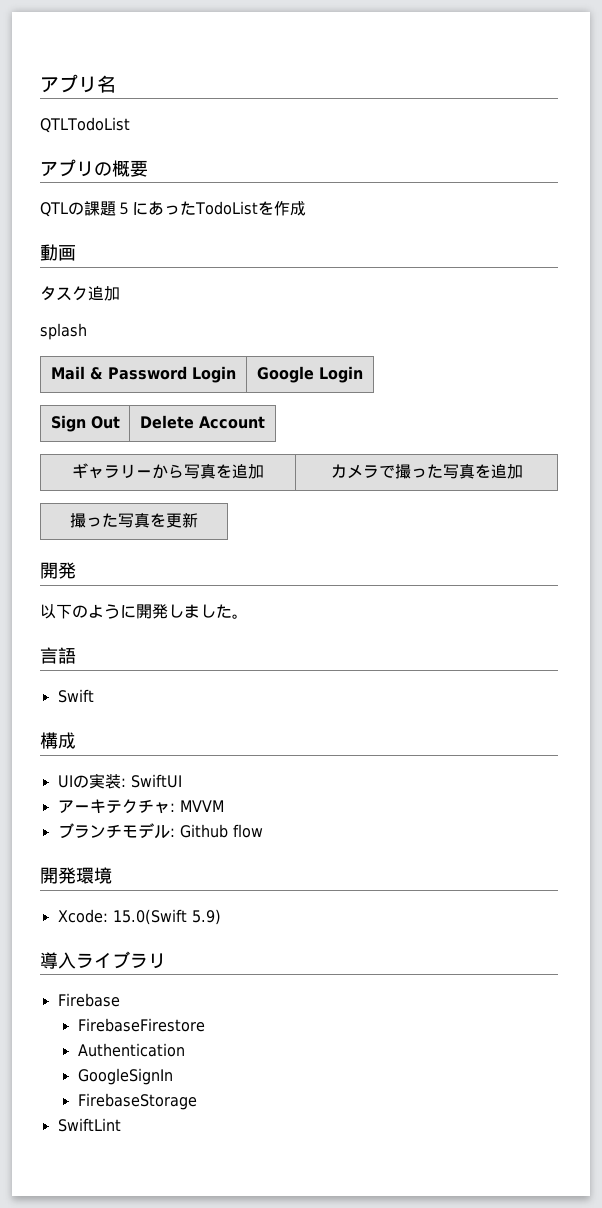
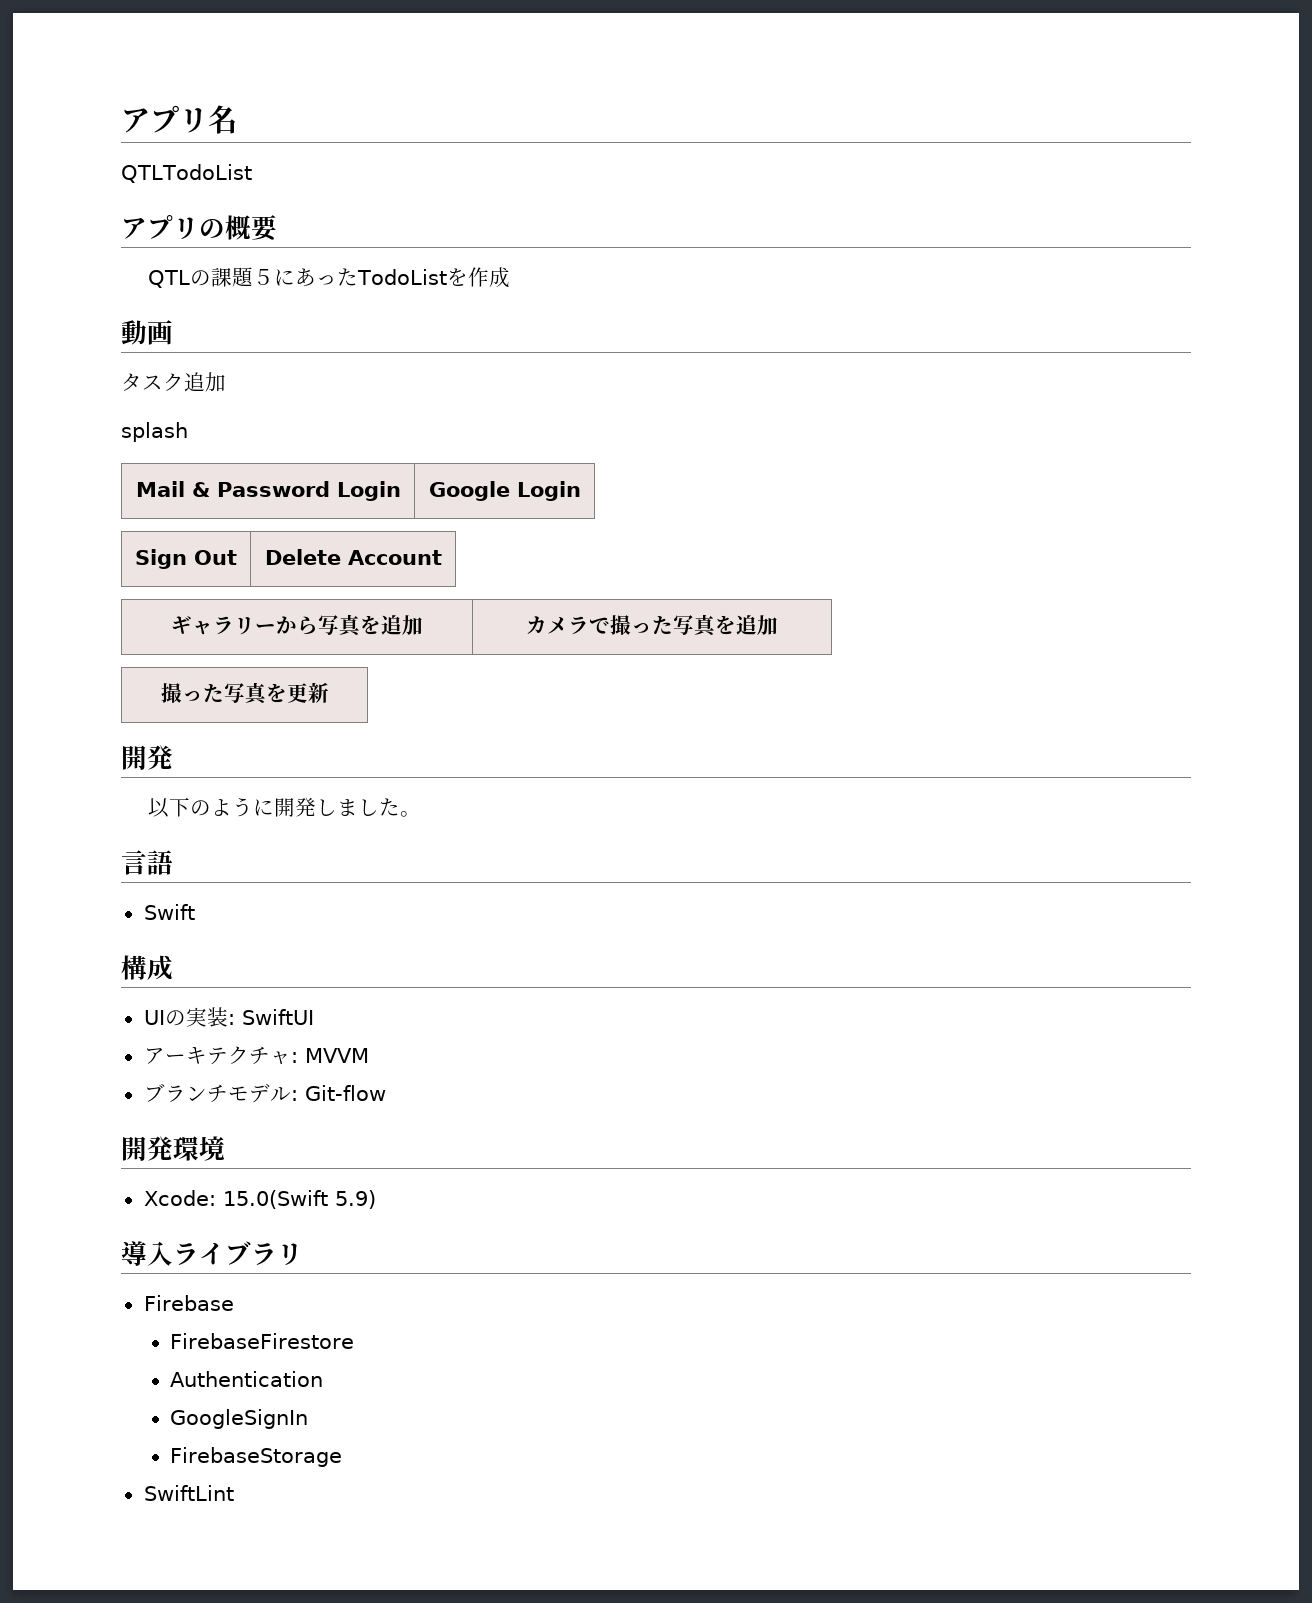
[179,824,263,838] Github flow -> [304,1085,386,1101] Git-flow

